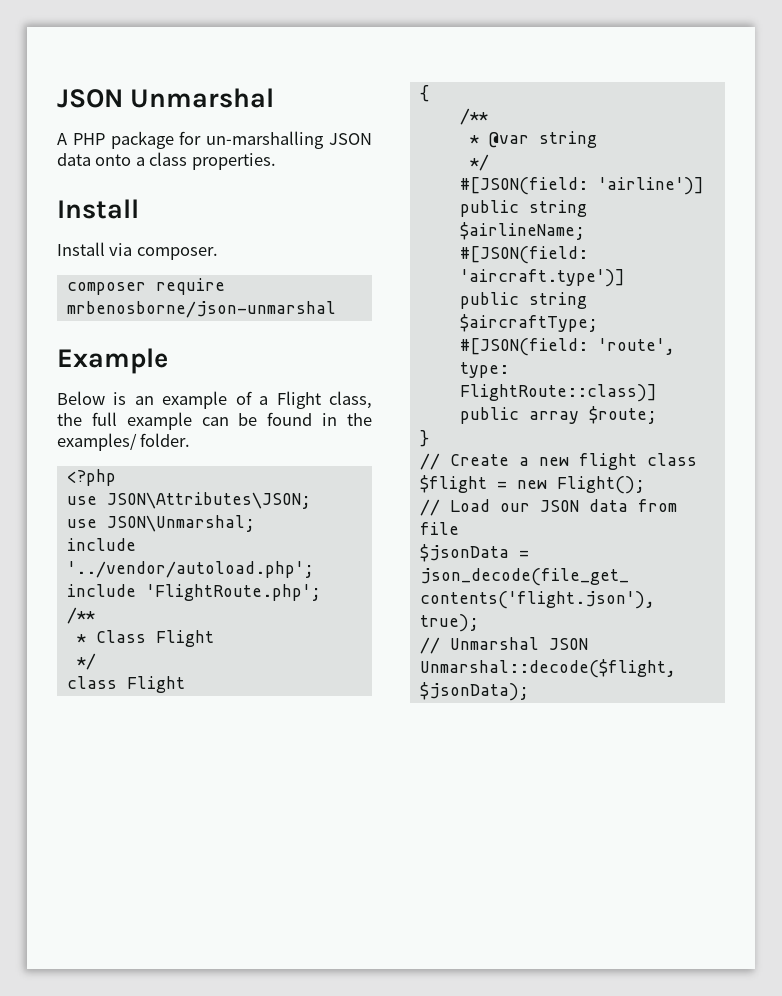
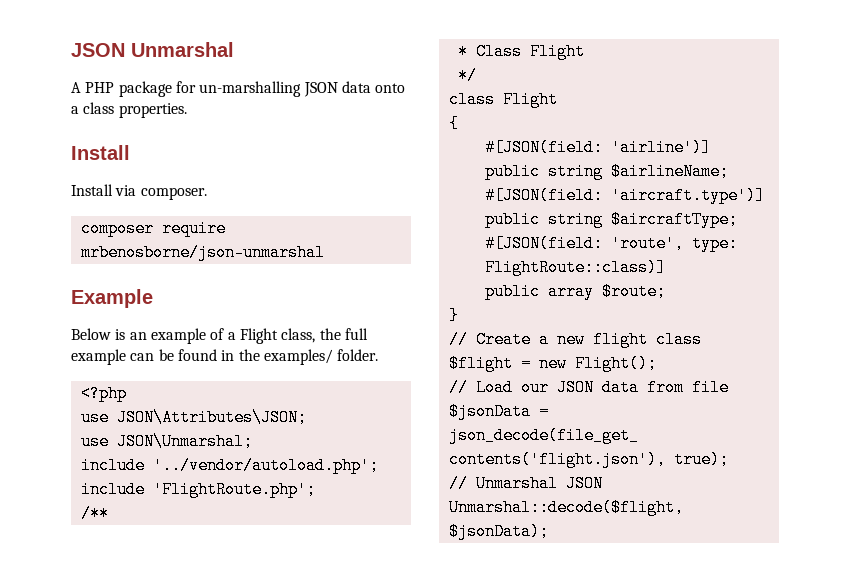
[459,108,488,125] [469,131,597,148] [469,154,489,171] // /** // * @var string // */ -> (459, 123) none

